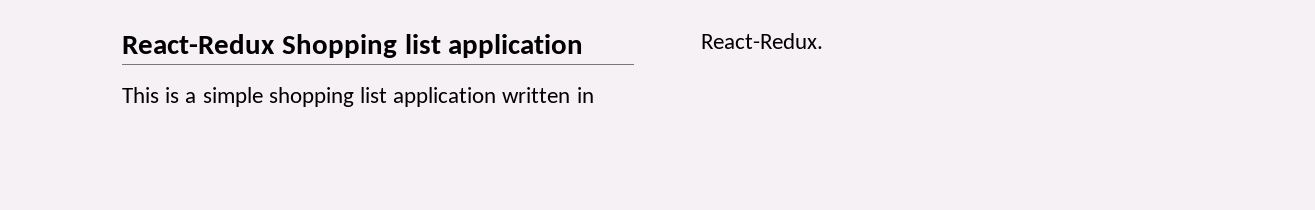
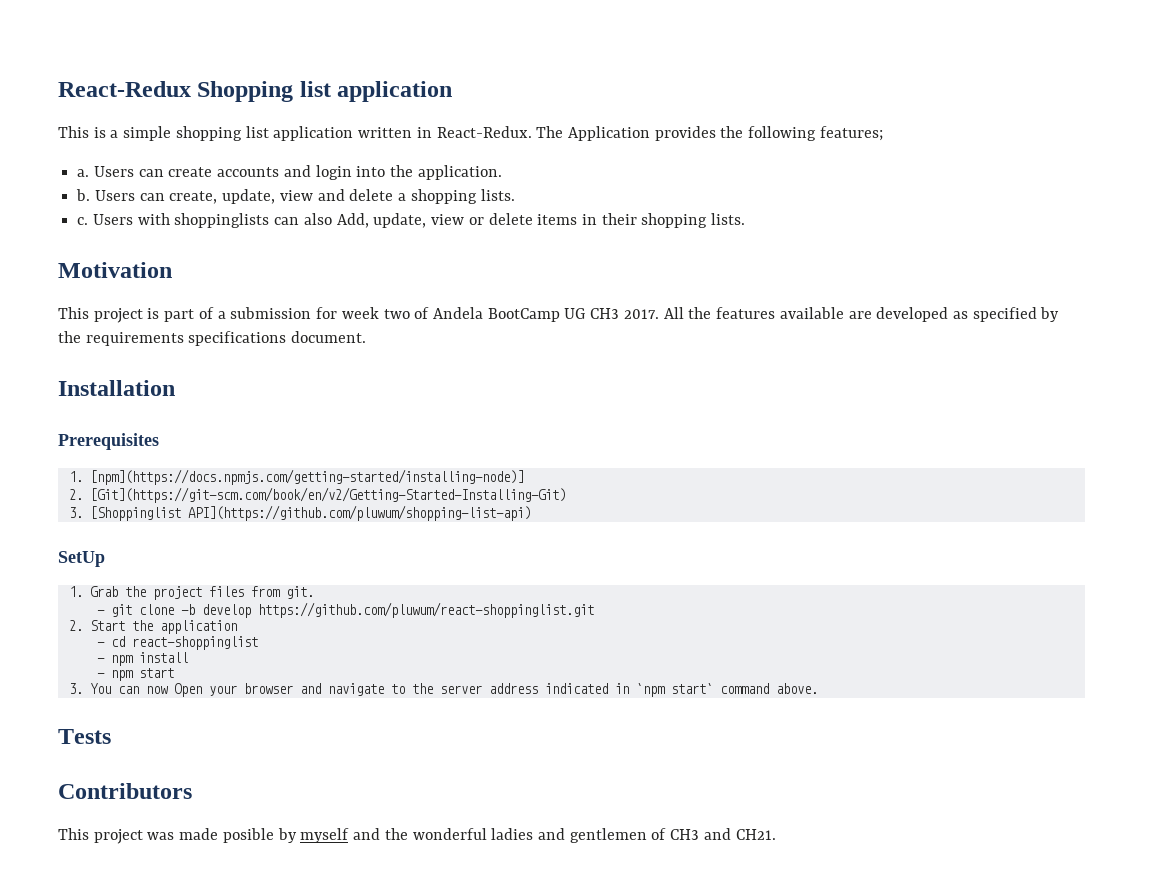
(823, 41) none -> [536,126,883,141] [77,165,502,180] [76,189,515,204] [77,213,746,228] [58,262,172,278] [58,307,1060,323] [58,331,367,346] [58,380,175,396] [58,433,159,450] [68,469,524,485] [68,487,566,503] [68,505,531,521] [58,551,105,567] [68,586,314,600] [96,602,594,618] [68,620,237,634] [96,636,258,650] [96,652,188,666] [96,668,174,681] [68,683,818,697] [58,729,111,744] [58,783,192,799] [58,828,776,844] The Application provides the following features; // a. Users can create accounts and login into the application. // b. Users can create, update, view and delete a shopping lists. // c. Users with shoppinglists can also Add, update, view or delete items in their shopping lists. // Motivation // This project is part of a submission for week two of Andela BootCamp UG CH3 2017. All the features available are developed as specified by the requirements specifications document. // Installation // Prerequisites // 1. [npm](https://docs.npmjs.com/getting-started/installing-node)] // 2. [Git](https://git-scm.com/book/en/v2/Getting-Started-Installing-Git) // 3. [Shoppinglist API](https://github.com/pluwum/shopping-list-api) // SetUp // 1. Grab the project files from git. // - git clone -b develop https://github.com/pluwum/react-shoppinglist.git // 2. Start the application // - cd react-shoppinglist // - npm install // - npm start // 3. You can now Open your browser and navigate to the server address indicated in `npm start` command above. // Tests // Contributors // This project was made posible by myself and the wonderful ladies and gentlemen of CH3 and CH21.

